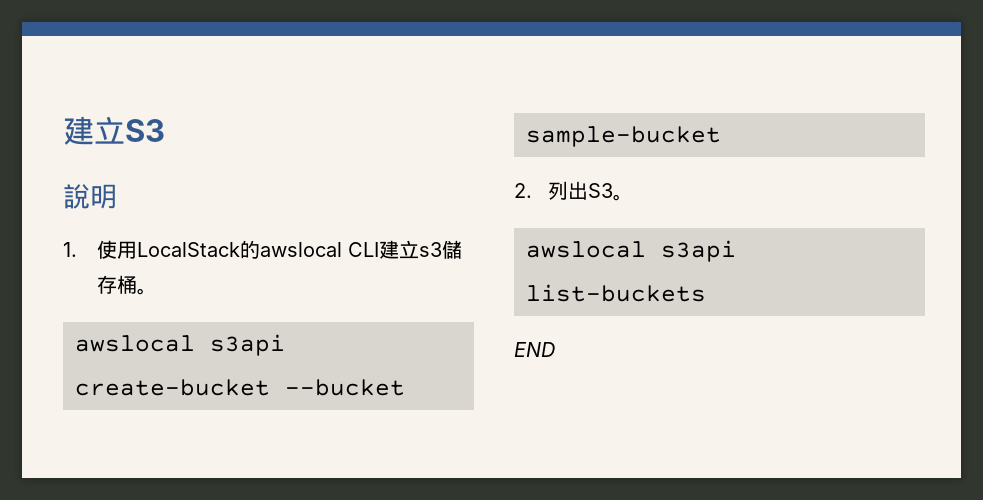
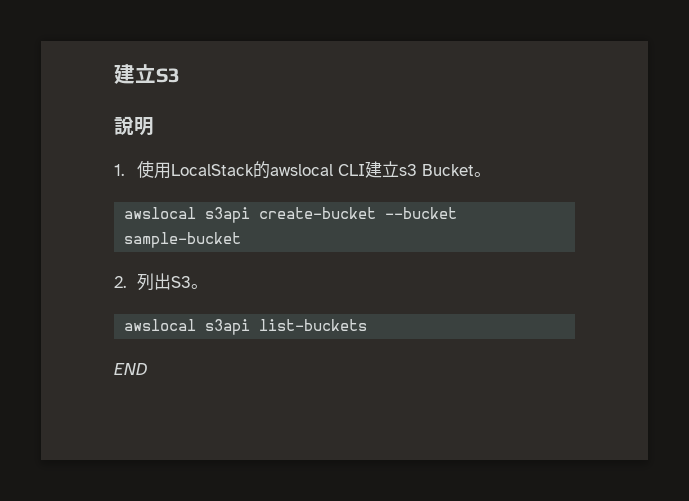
[441,240,462,259] [96,275,137,294] 儲存桶 -> [422,164,475,176] Bucket

